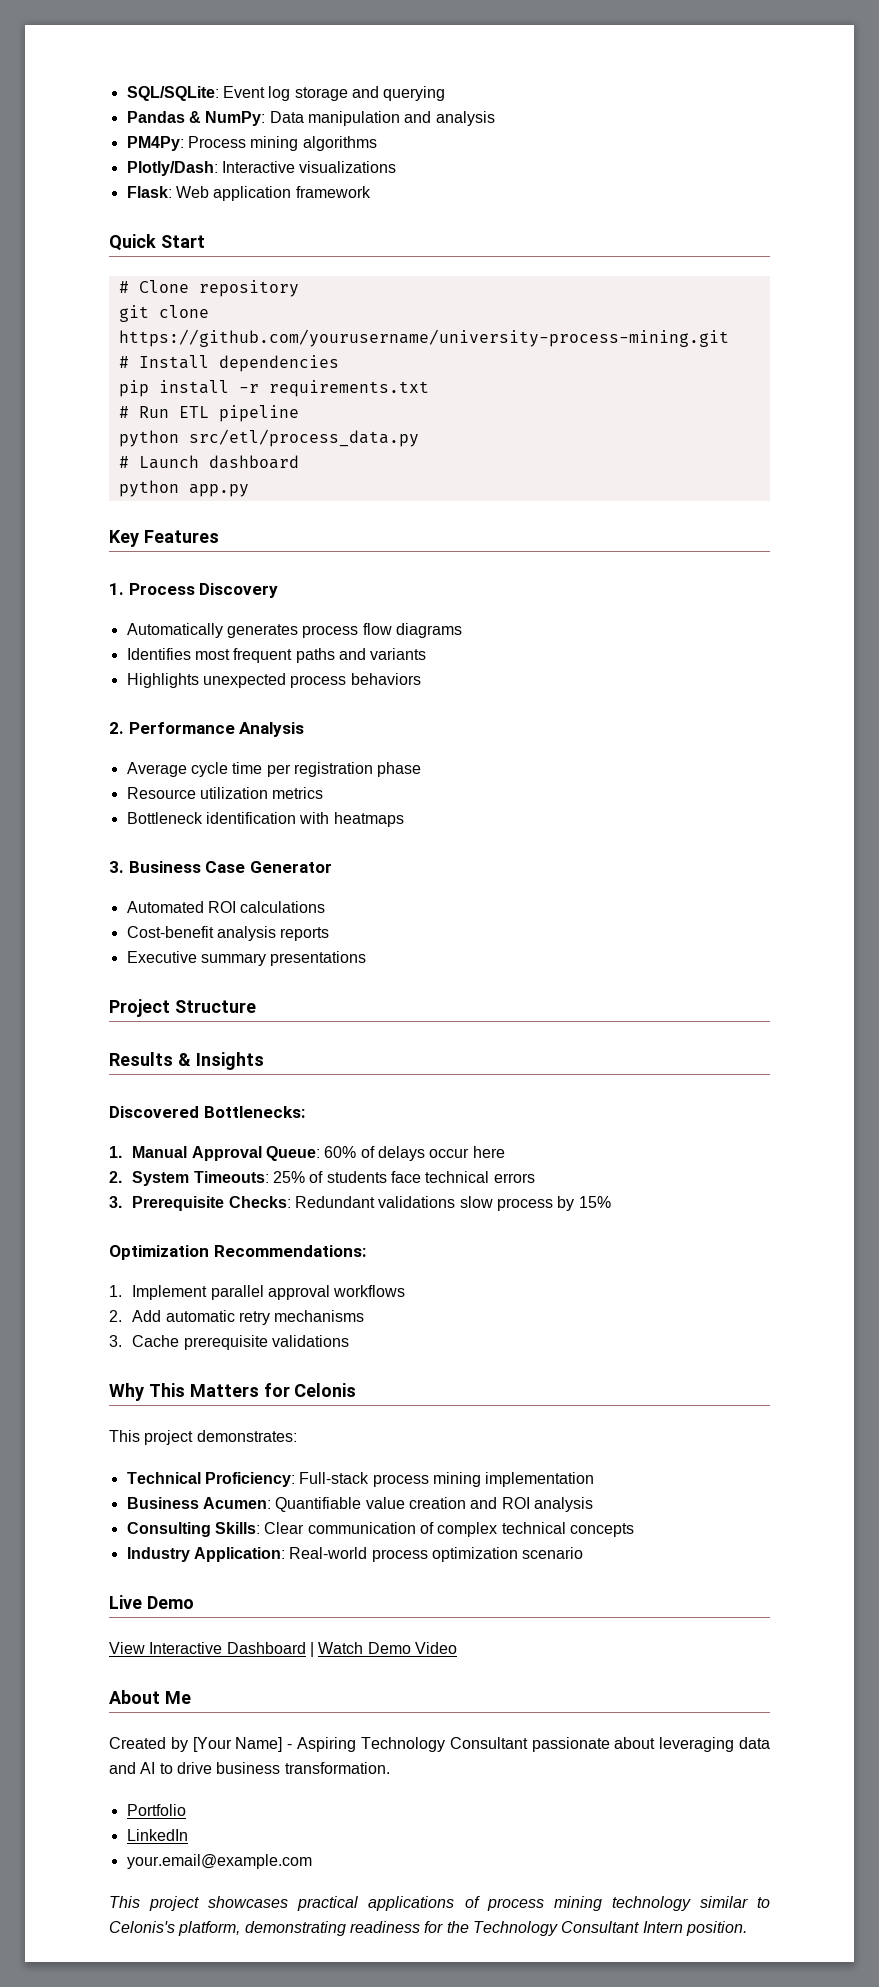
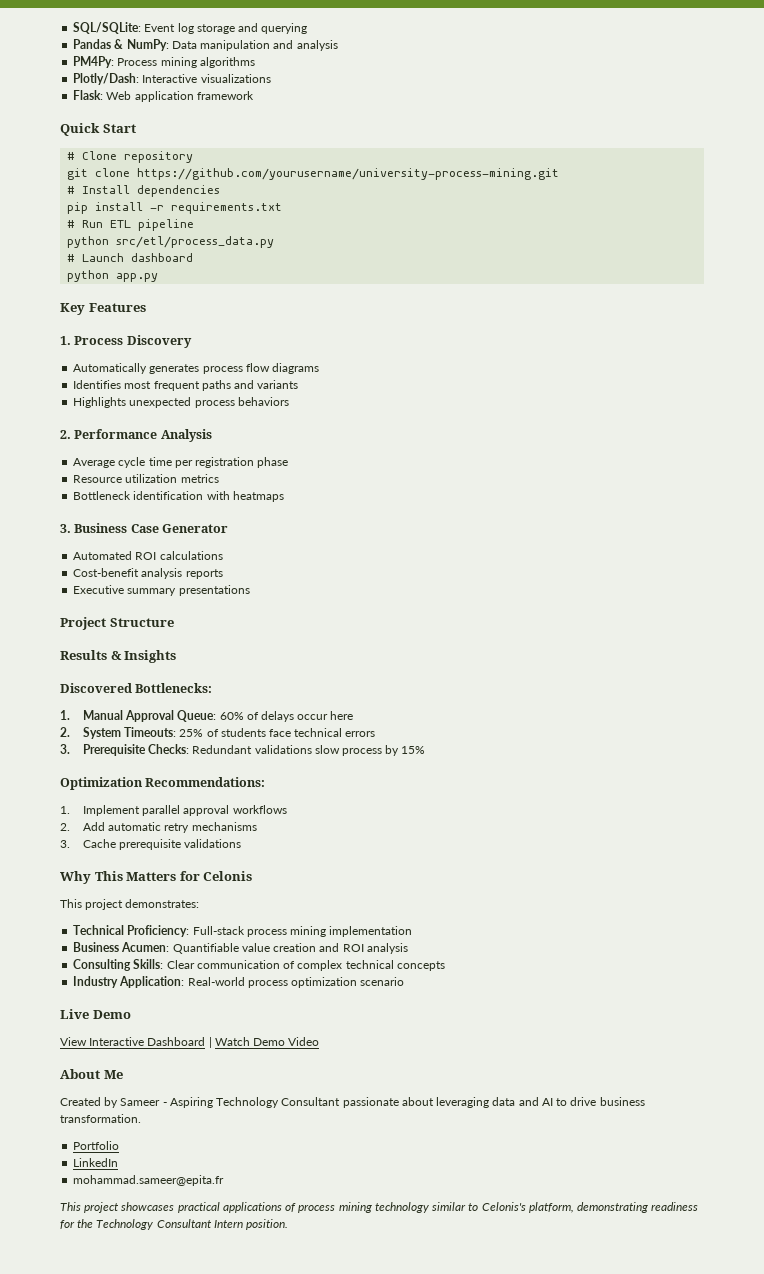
[192,1737,283,1752] [Your Name] -> [120,1098,161,1106] Sameer
[126,1854,312,1869] your.email@example.com -> [73,1175,225,1186] mohammad.sameer@epita.fr

